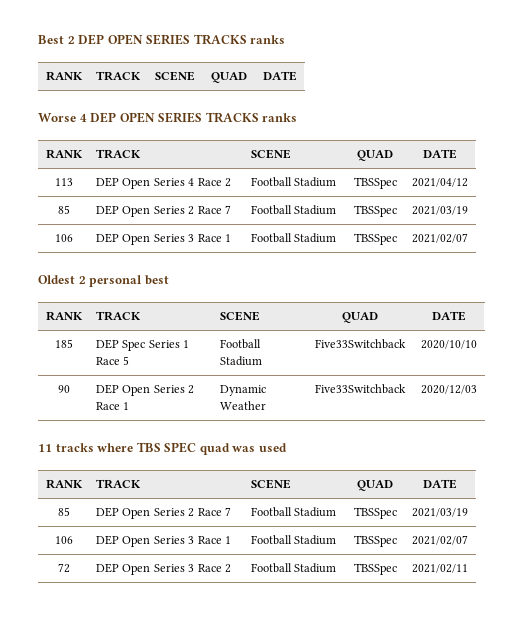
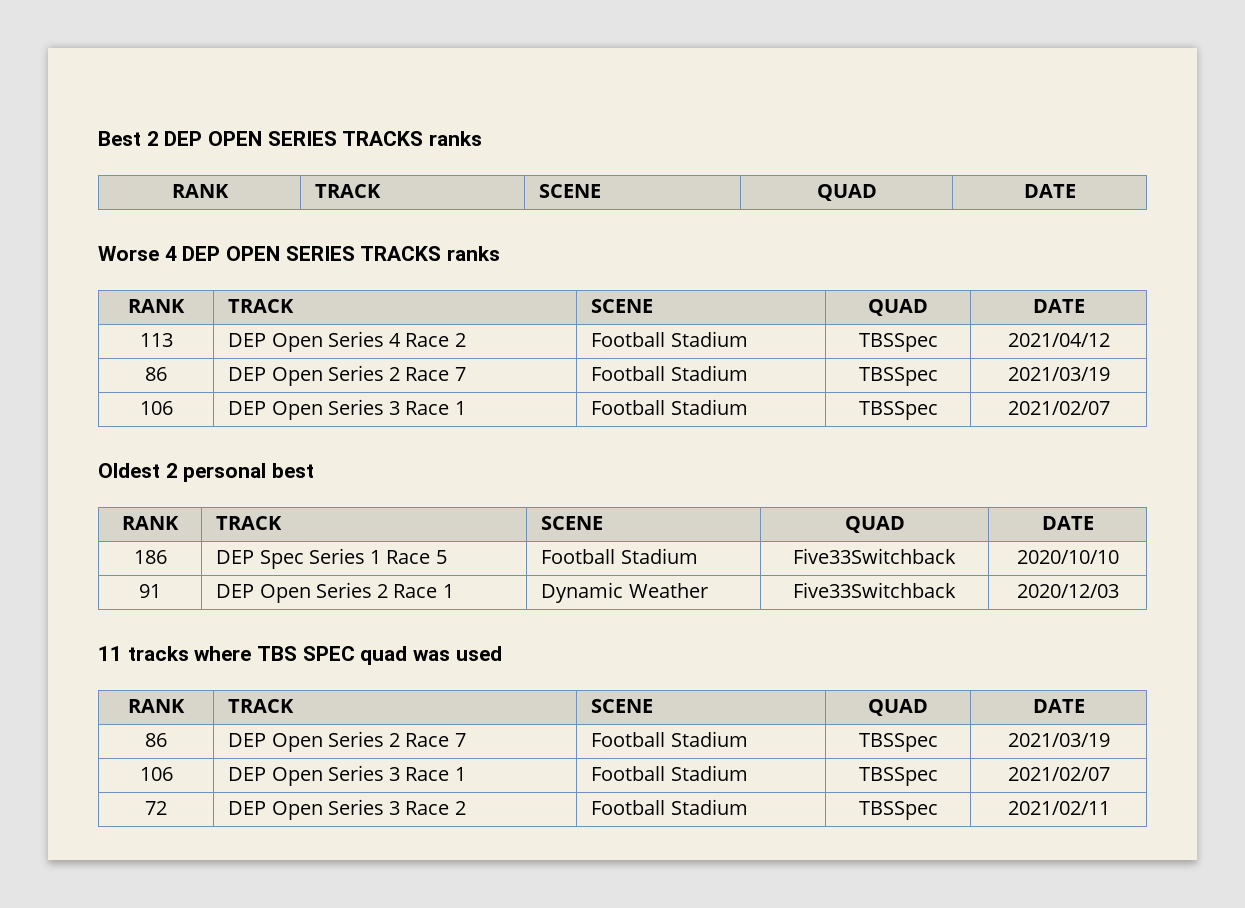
[58,205,70,214] 85 -> [145,367,167,381] 86
[55,339,73,348] 185 -> [133,550,167,564] 186
[58,385,70,393] 90 -> [139,584,161,598] 91
[58,507,70,516] 85 -> [145,733,167,747] 86

